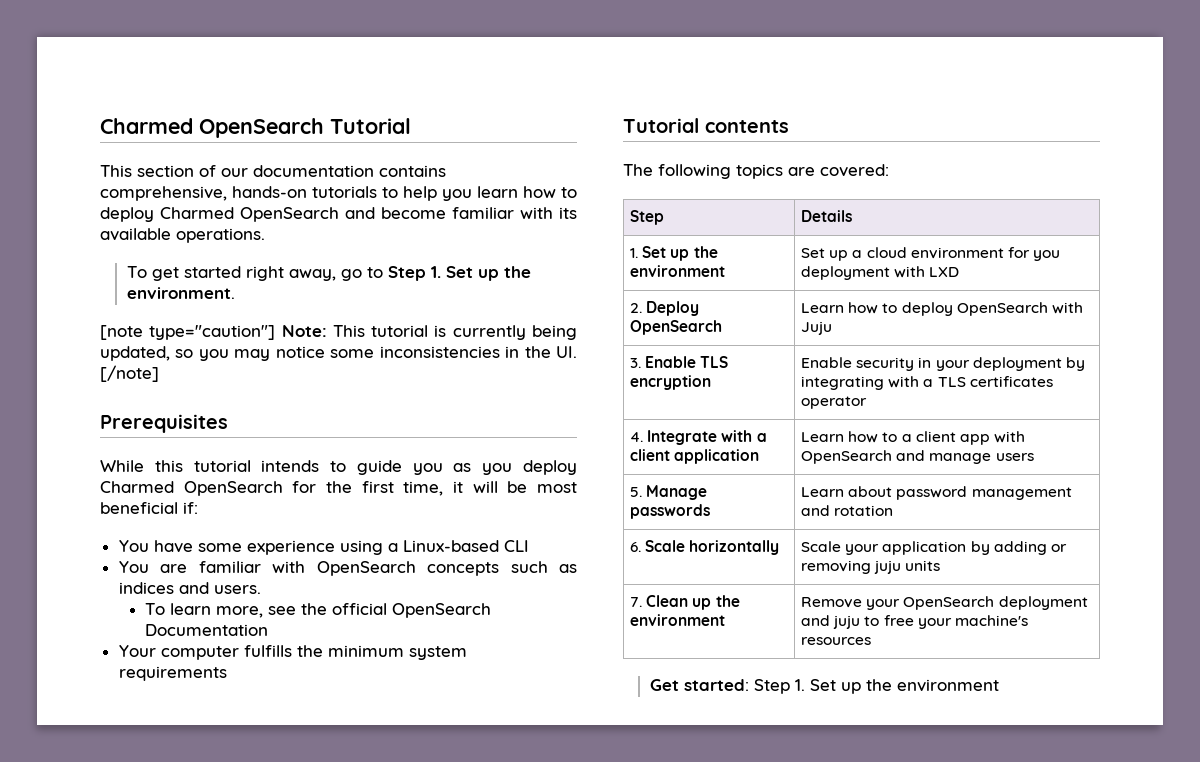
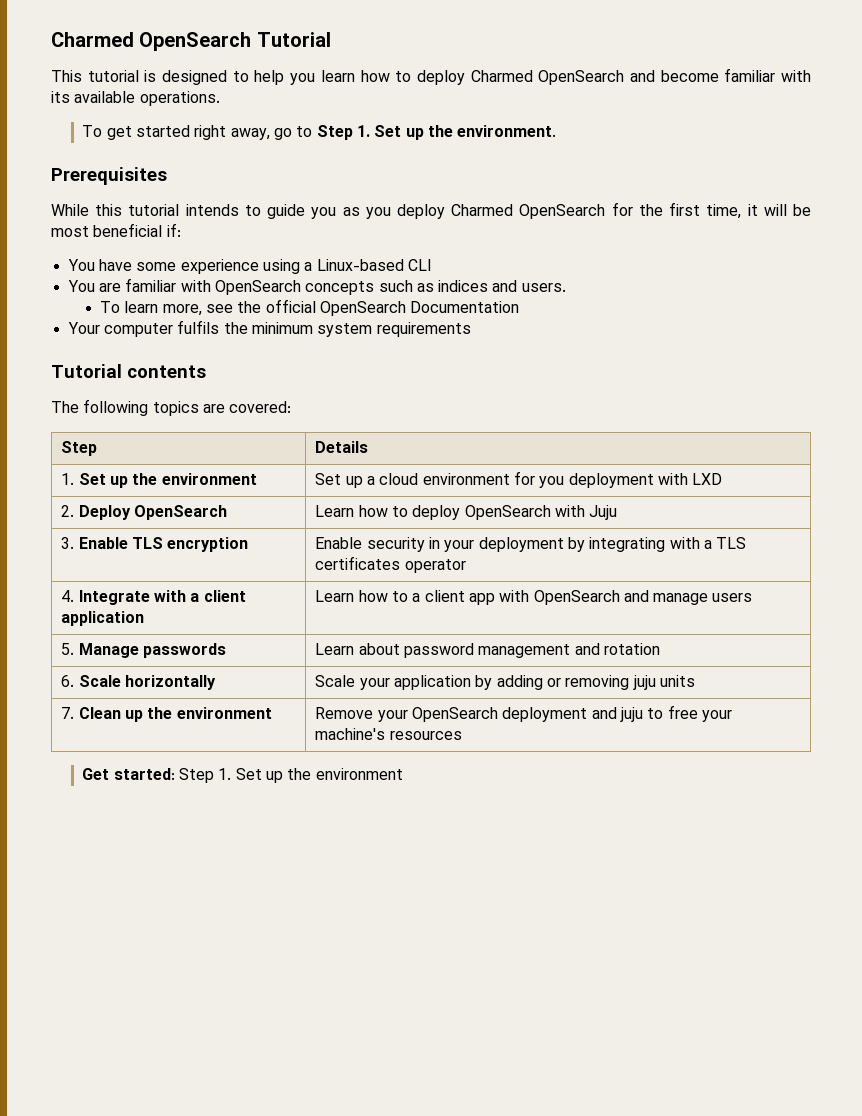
[137,165,446,177] [100,186,377,201] section of our documentation contains comprehensive, hands-on tutorials -> [87,70,228,85] tutorial is designed
[100,325,577,340] [100,346,578,361] [100,365,159,382] // [note type="caution"] Note: This tutorial is currently being updated, so you may notice some inconsistencies in the UI. [/note] -> (557, 131) none
[243,645,292,657] fulfills -> [177,320,220,334] fulfils

